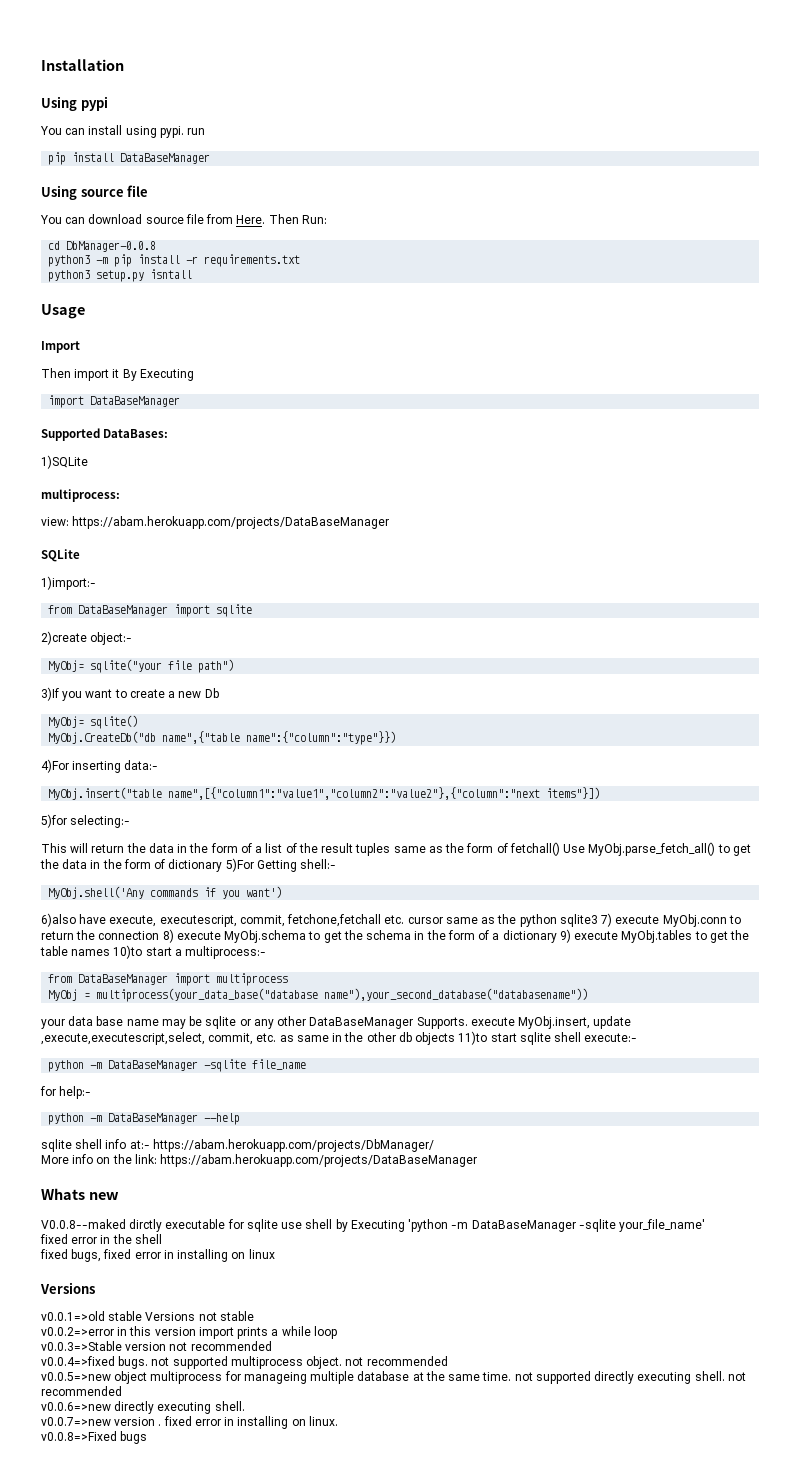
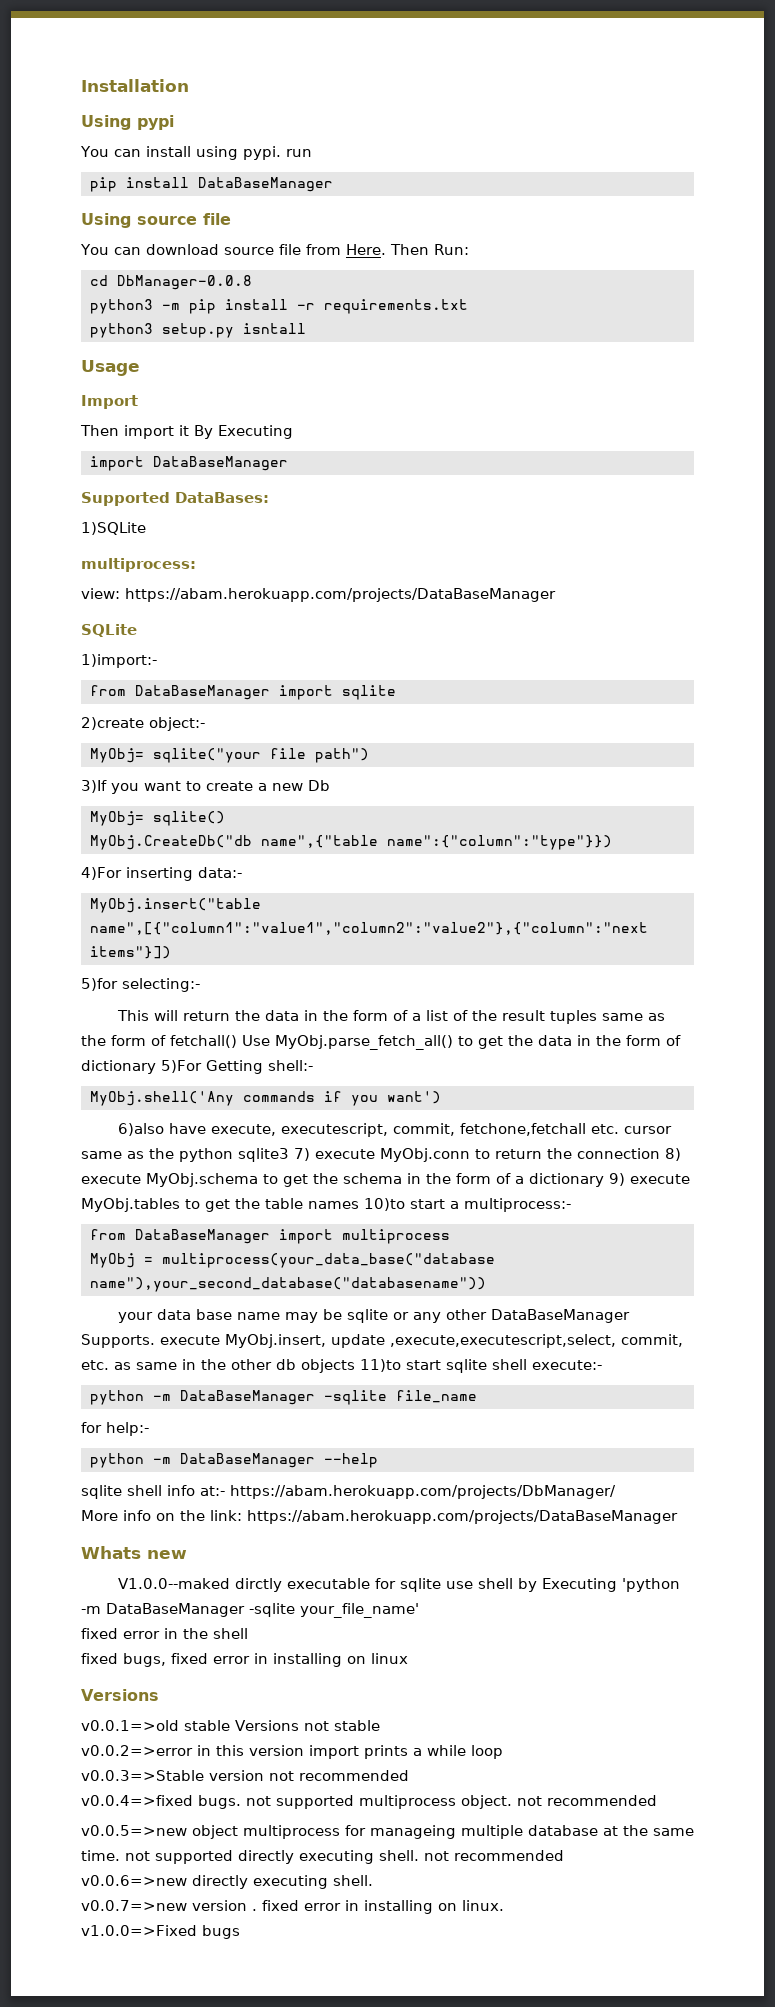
[41,1219,126,1229] V0.0.8--maked -> [117,1578,230,1589] V1.0.0--maked
[41,1431,117,1441] v0.0.8=>Fixed -> [81,1925,197,1936] v1.0.0=>Fixed

